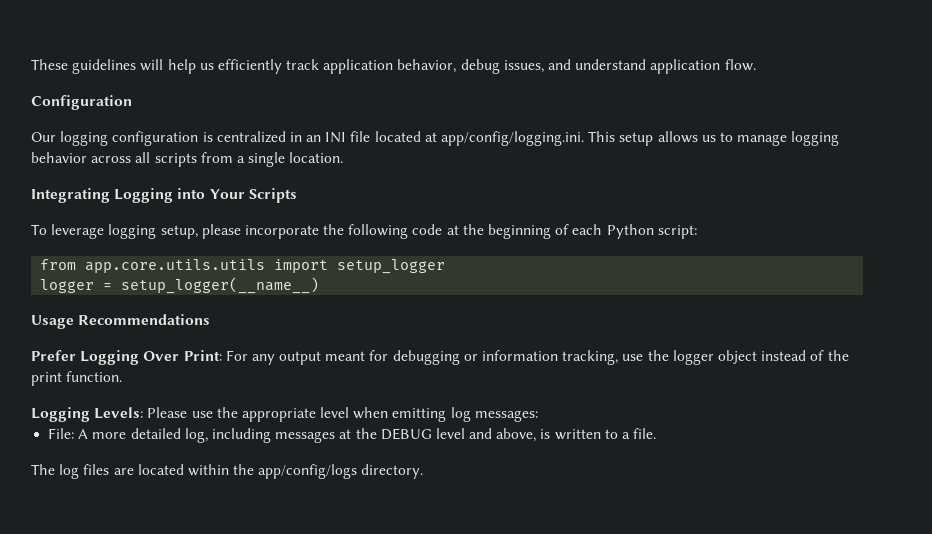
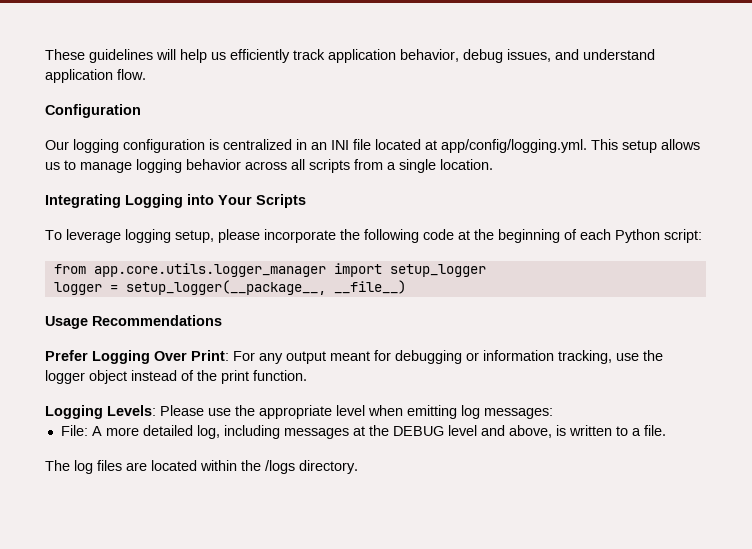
[441,131,585,146] app/config/logging.ini. -> [441,139,587,153] app/config/logging.yml.
[85,259,266,273] app.core.utils.utils -> [93,263,326,277] app.core.utils.logger_manager
[121,277,320,294] setup_logger(__name__) -> [125,280,406,295] setup_logger(__package__, __file__)
[258,464,358,479] app/config/logs -> [265,460,295,474] /logs

